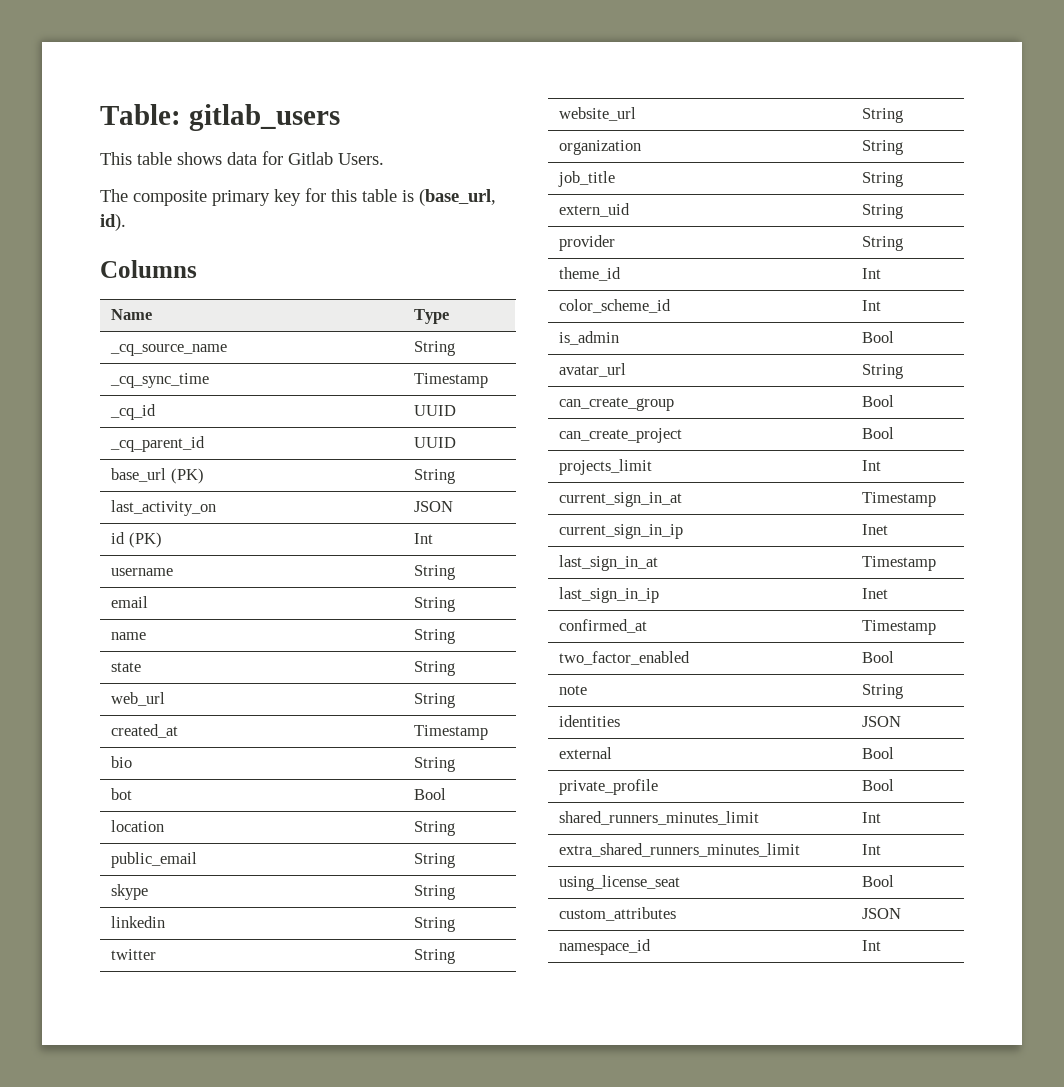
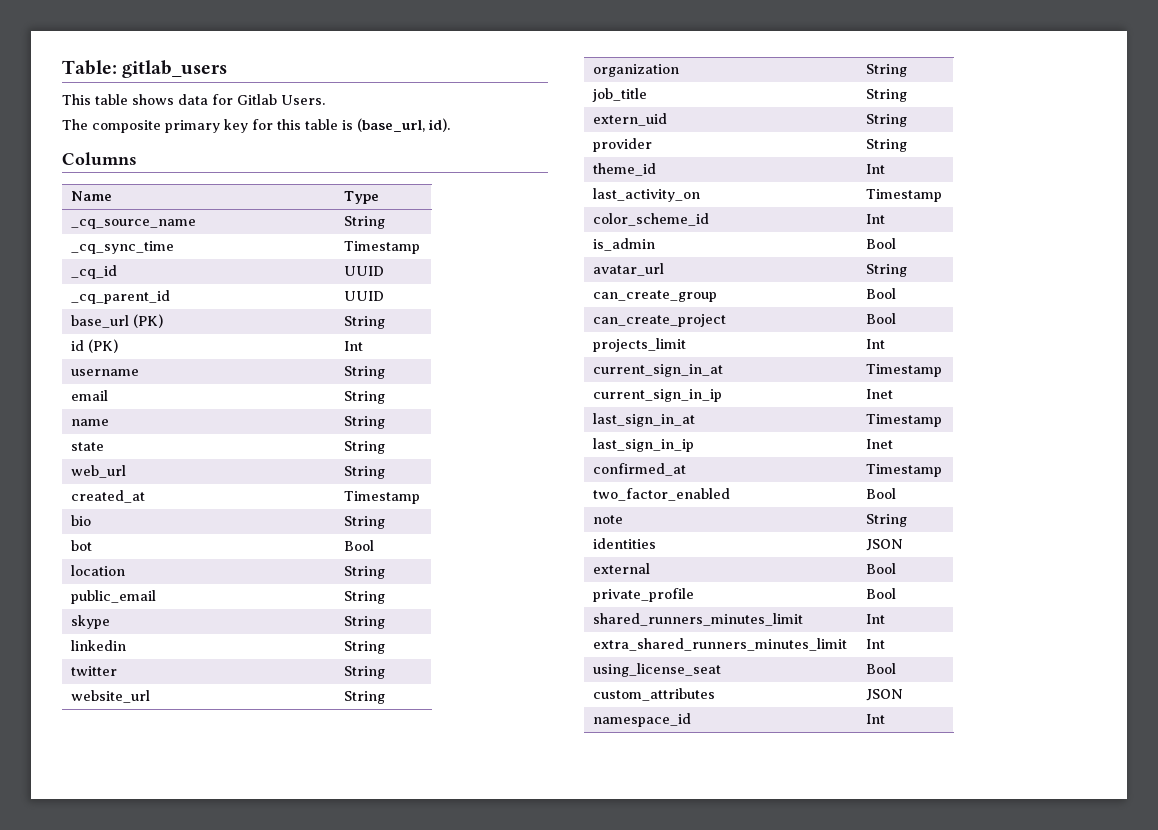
[111,500,217,516] [414,501,454,512] // last_activity_on | JSON -> (386, 322) none
(882, 273) none -> [593,188,701,202] [866,189,943,202] // last_activity_on | Timestamp

